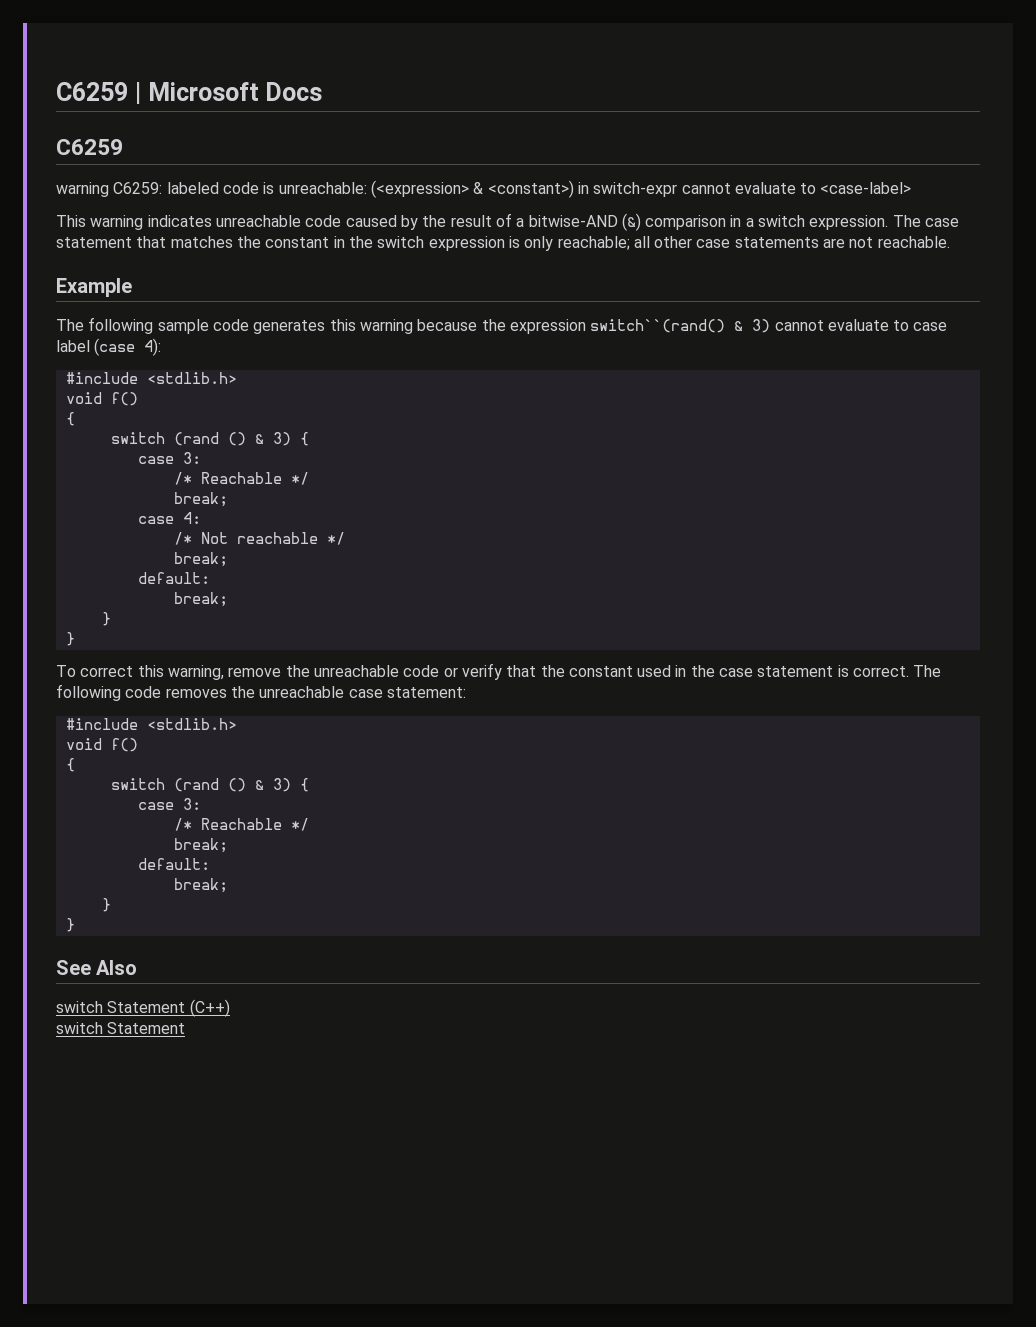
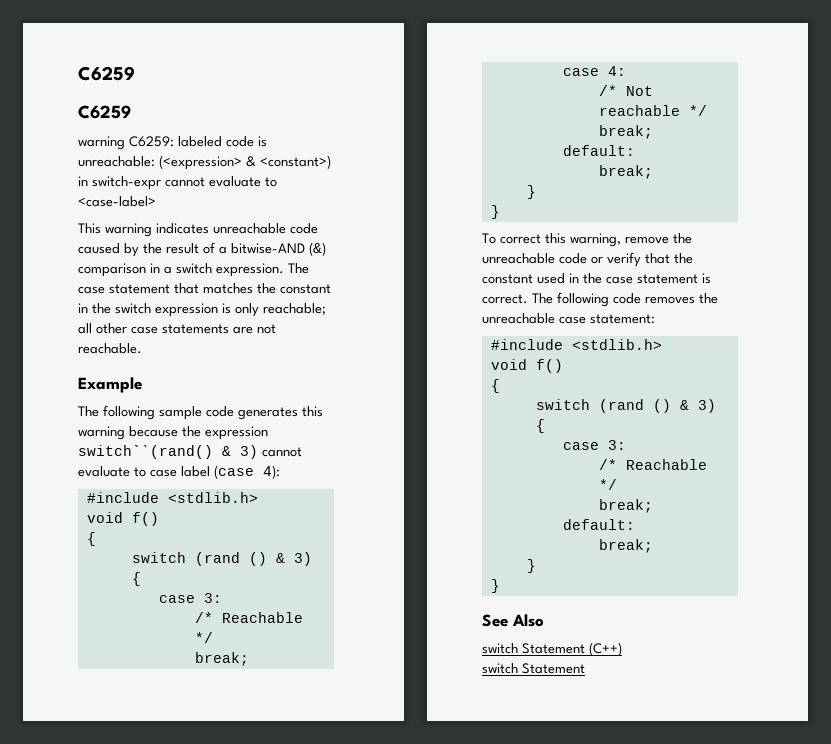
[56,82,323,104] C6259 | Microsoft Docs -> [78,66,135,81] C6259

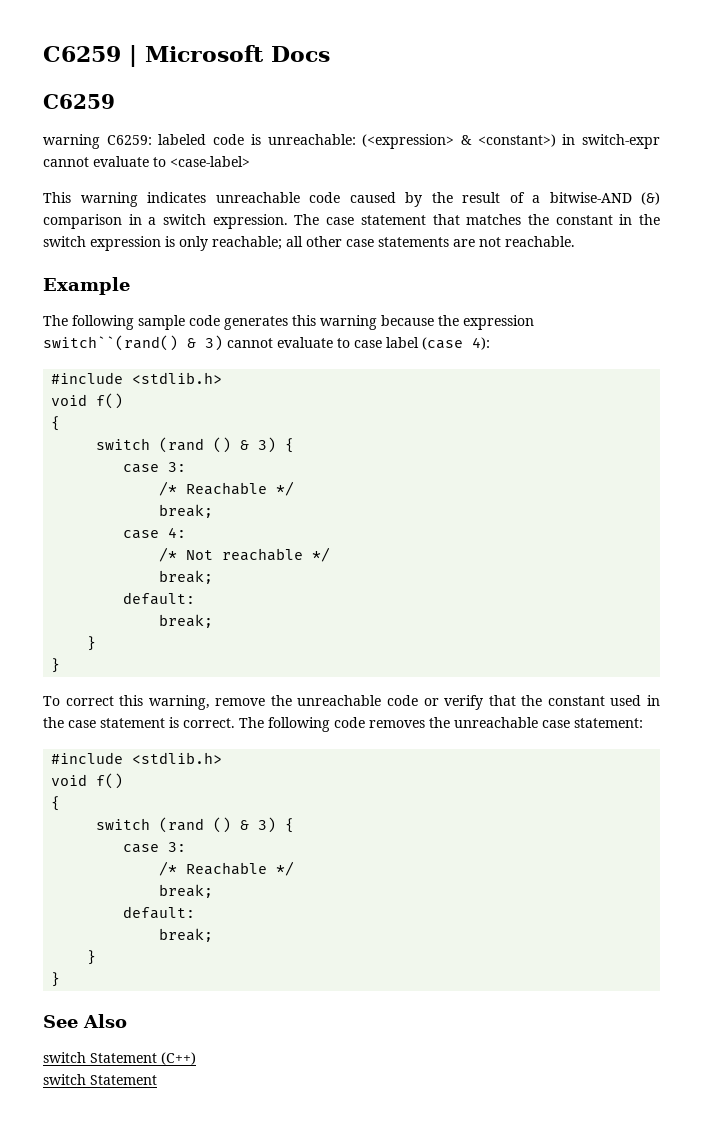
[78,66,135,81] C6259 -> [43,45,330,67] C6259 | Microsoft Docs

